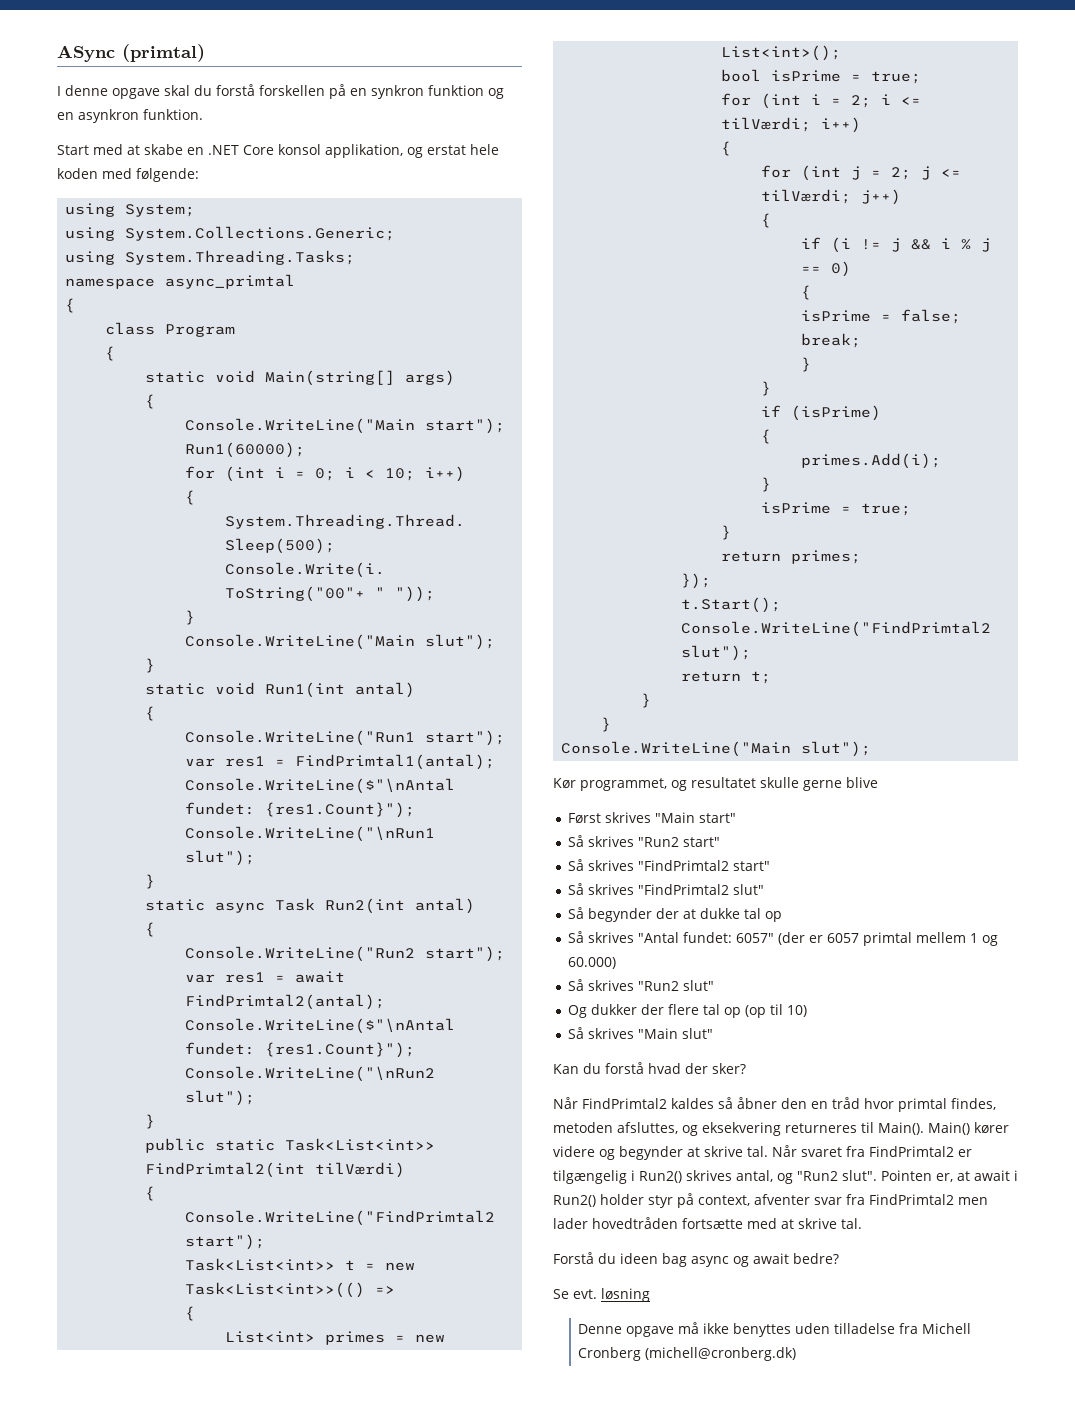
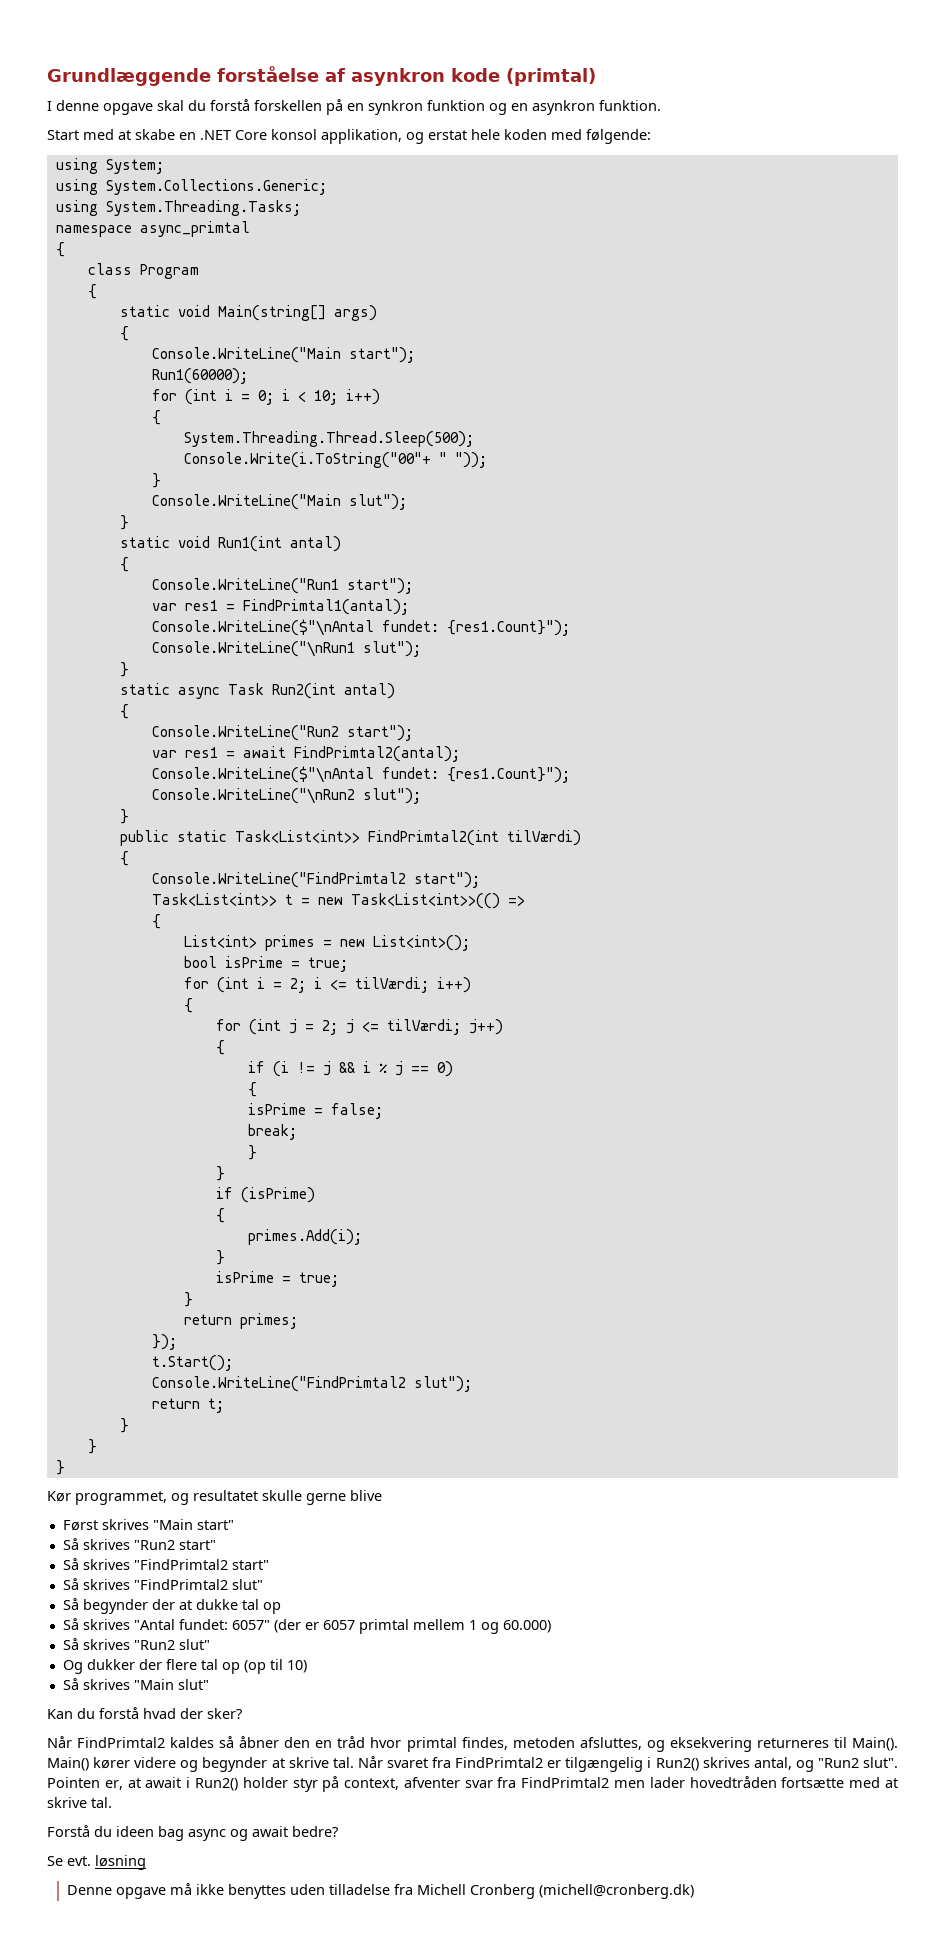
[57,45,115,62] ASync -> [47,66,500,86] Grundlæggende forståelse af asynkron kode
[561,741,872,757] Console.WriteLine("Main slut"); -> [55,1460,65,1475] }

